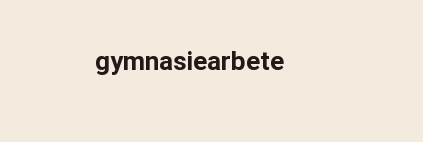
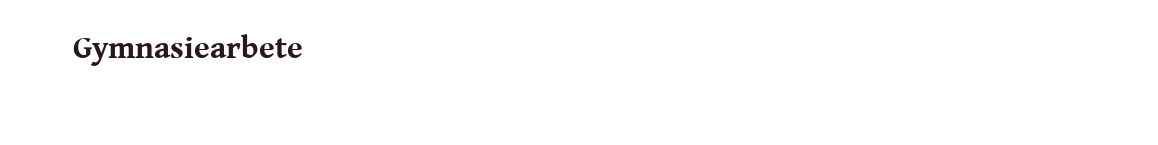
[95,51,284,75] gymnasiearbete -> [73,34,303,66] Gymnasiearbete

